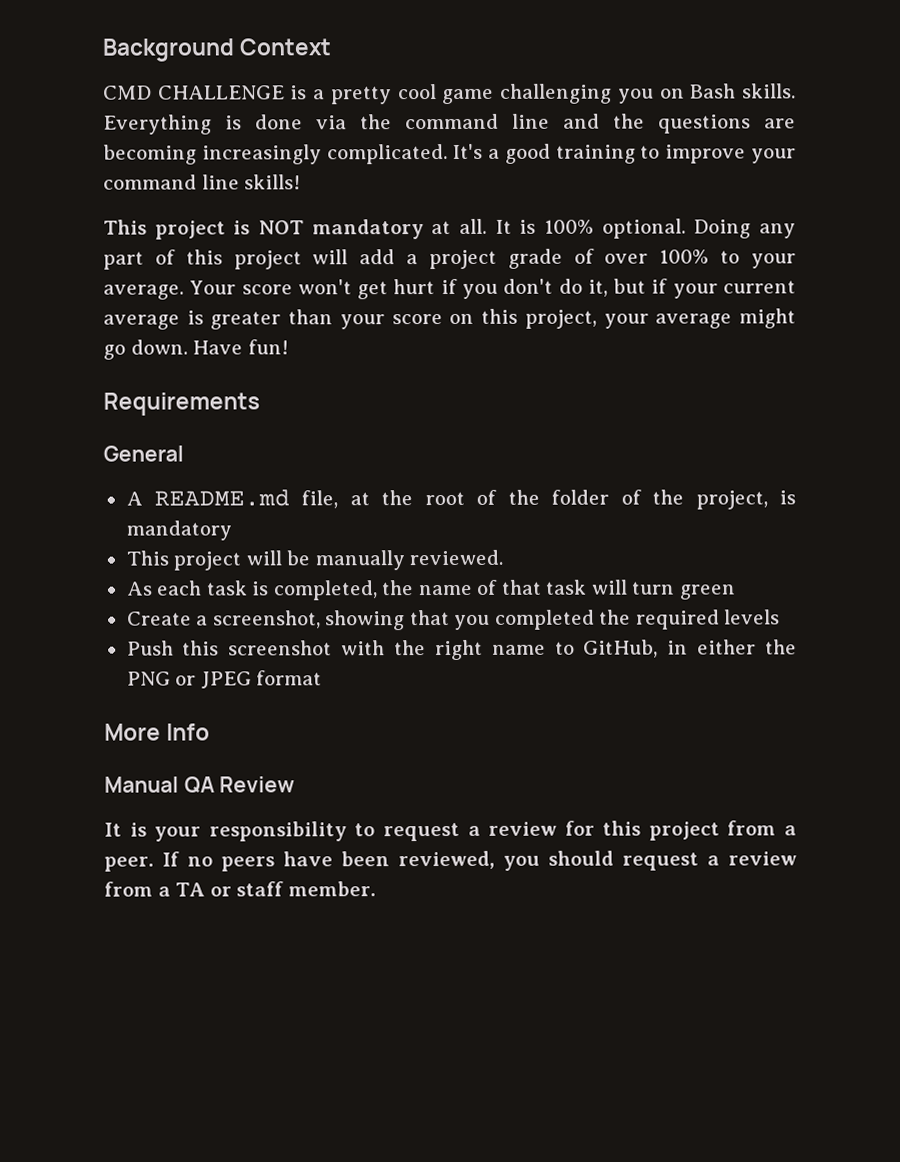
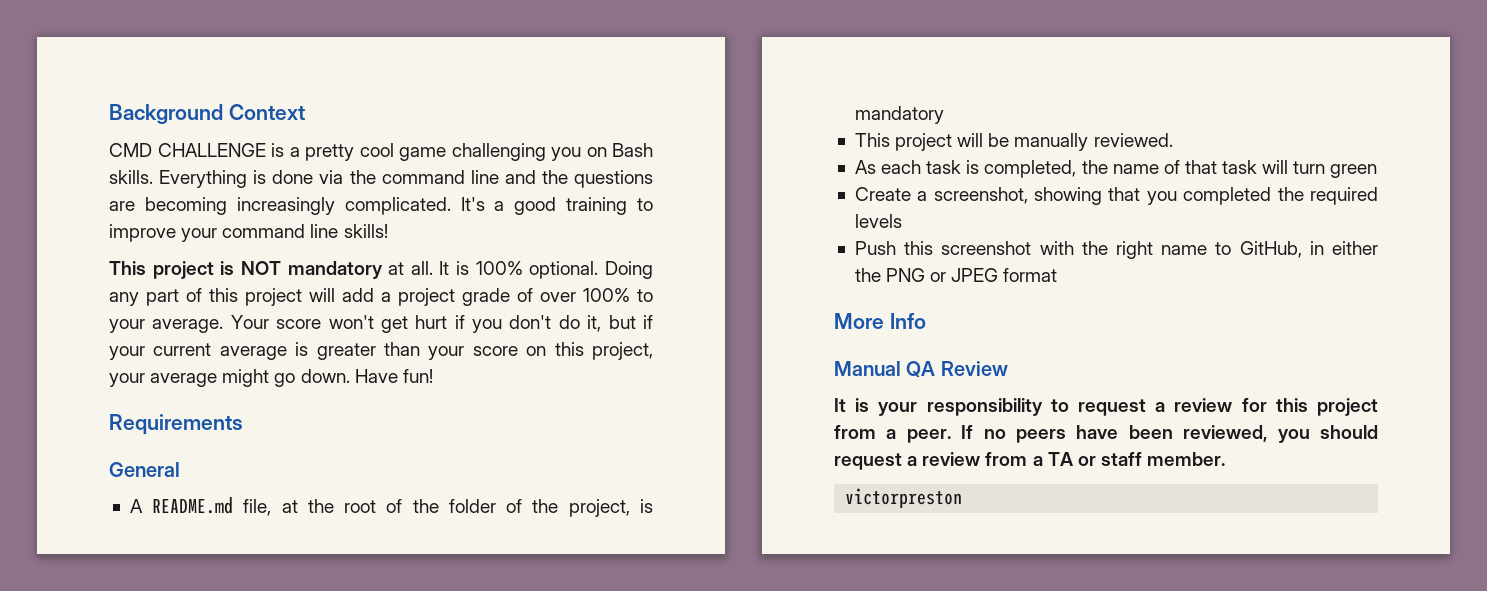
(376, 889) none -> [845,488,963,508] // victorpreston

